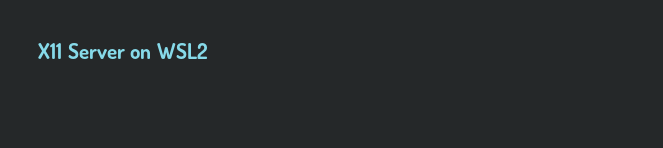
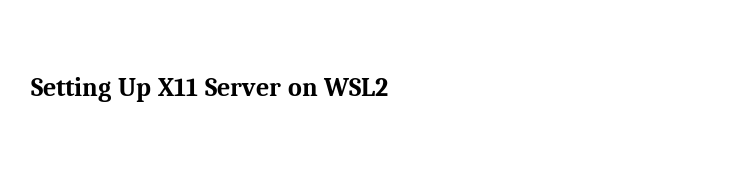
(38, 51) none -> [31,77,151,102] Setting Up

